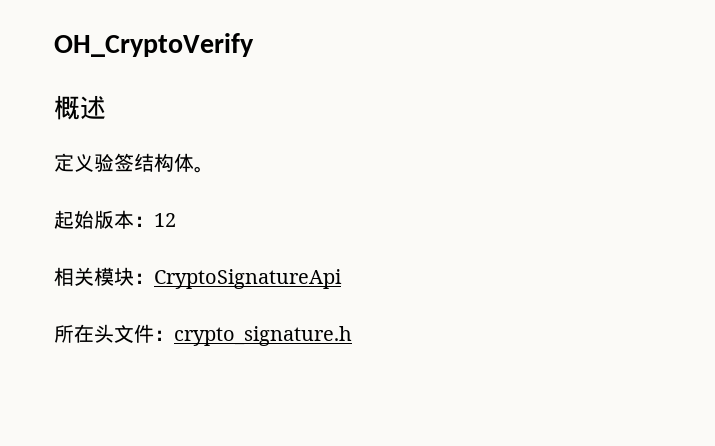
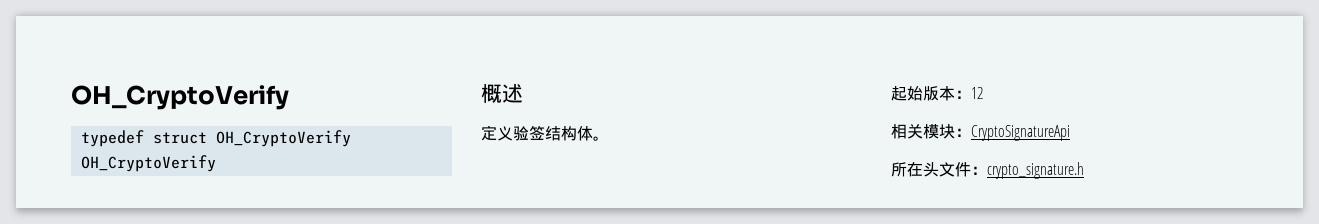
[54,33,254,57] OH_CryptoVerify -> [71,85,289,110] [80,130,351,147] [80,155,216,172] OH_CryptoVerify // typedef struct OH_CryptoVerify OH_CryptoVerify

